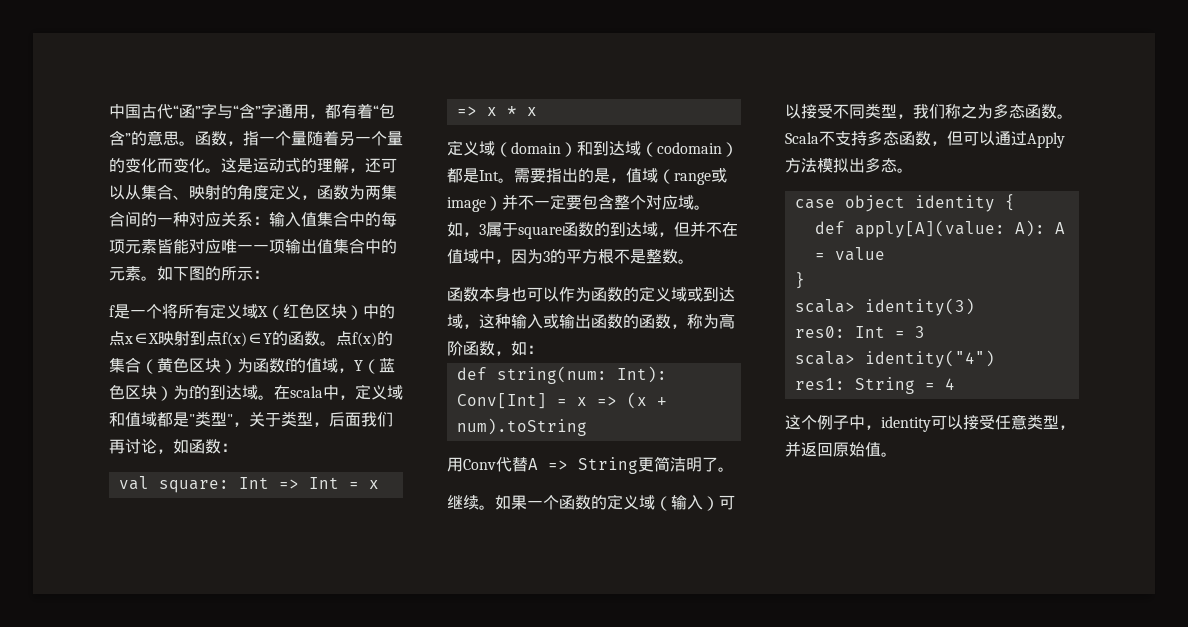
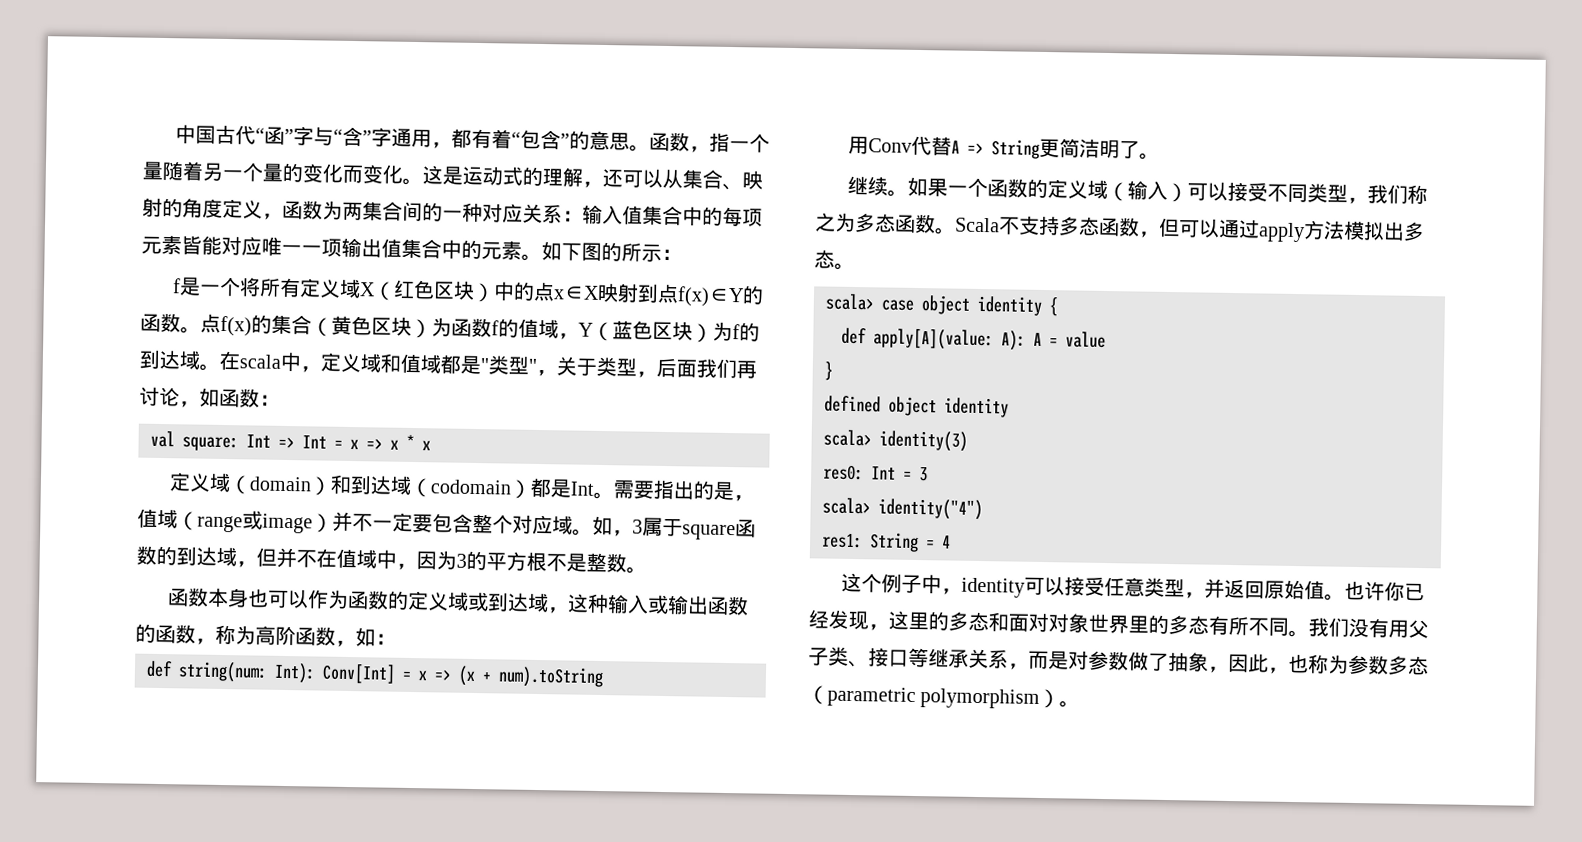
[1027,132,1065,148] Apply -> [1258,222,1305,243] apply
(913, 170) none -> [825,293,875,311] scala>
(805, 280) none -> [824,395,1009,418] // defined object identity
(897, 454) none -> [1343,580,1425,602] [808,609,1429,639] [808,646,1429,676] [807,685,1081,709] 也许你已经发现，这里的多态和面对对象世界里的多态有所不同。我们没有用父子类、接口等继承关系，而是对参数做了抽象，因此，也称为参数多态（parametric polymorphism）。

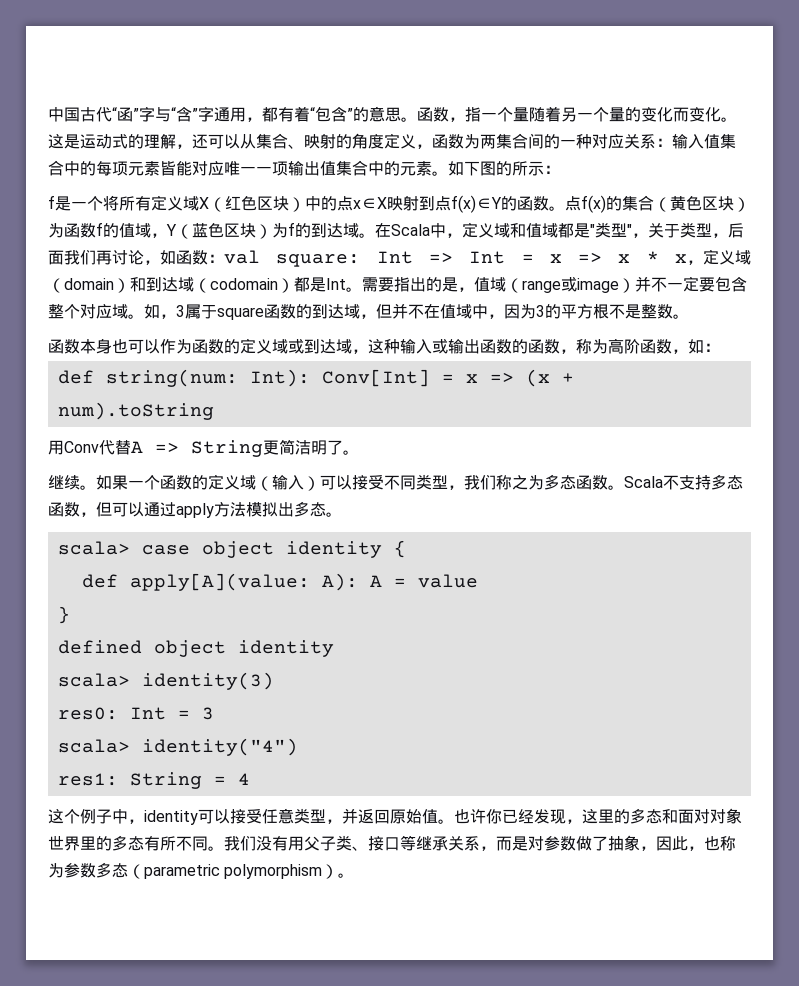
[239,354,281,369] scala -> [391,224,430,236] Scala
(280, 400) // -> (224, 258) none
(431, 445) // -> [686,260,703,265] ，

